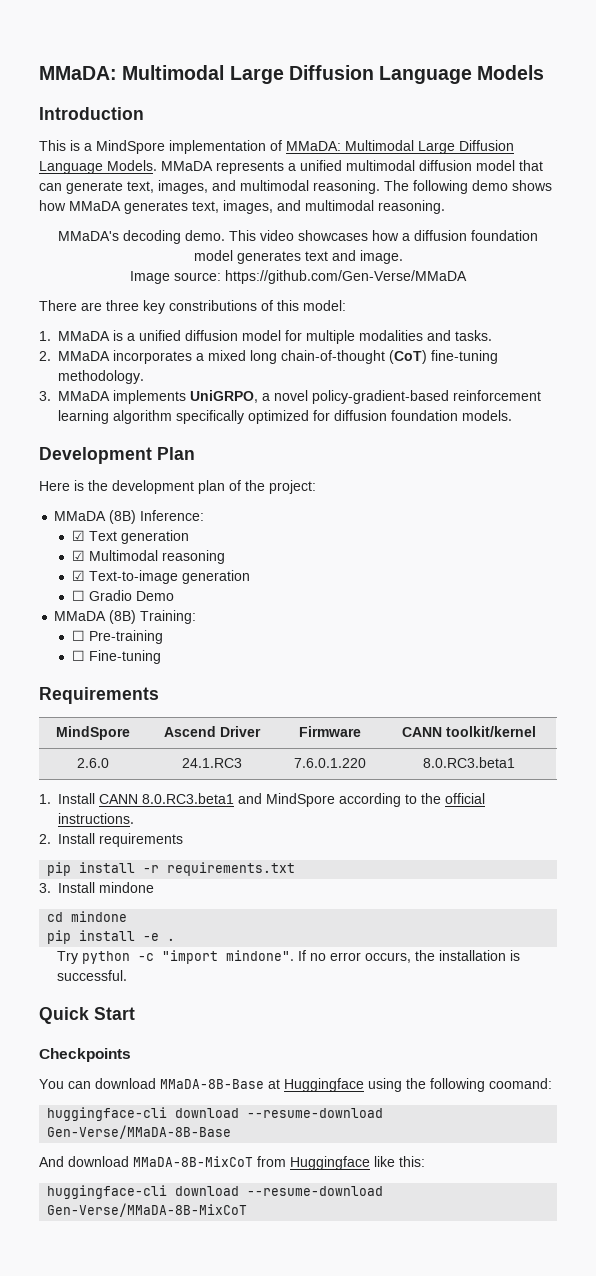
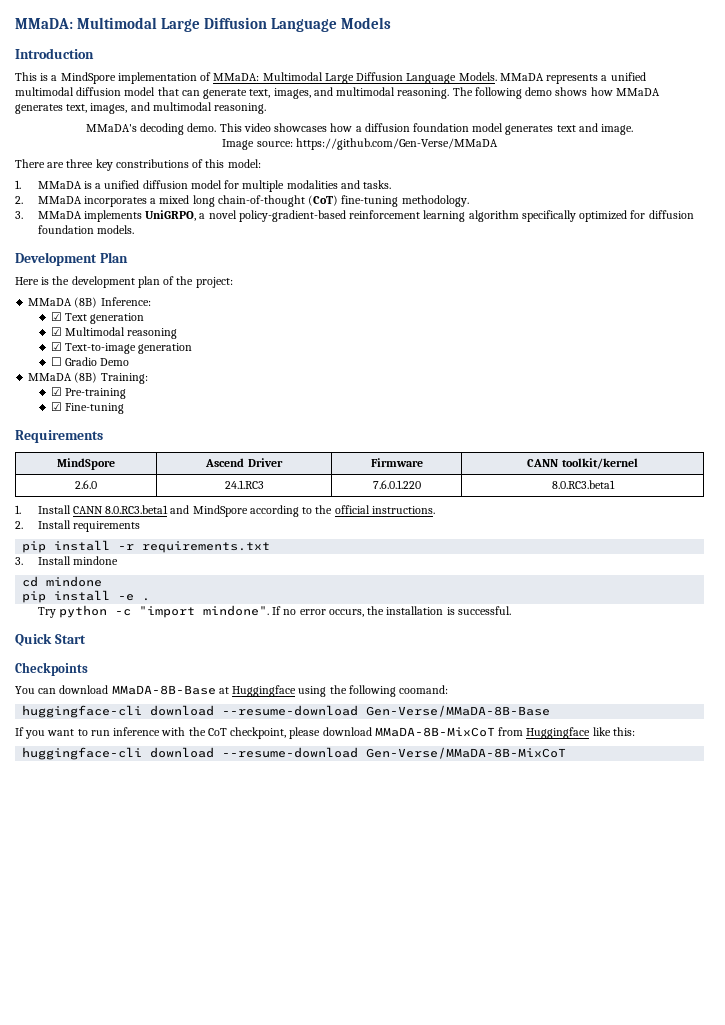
[71,630,85,641] ☐ -> [50,387,62,396] ☑
[71,650,85,661] ☐ -> [50,402,62,411] ☑
[39,1156,64,1167] And -> [15,727,321,739] If you want to run inference with the CoT checkpoint, please

